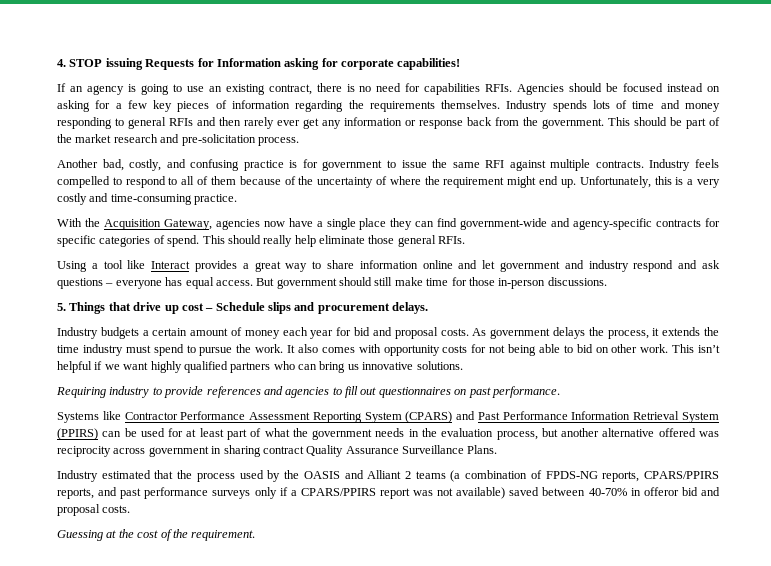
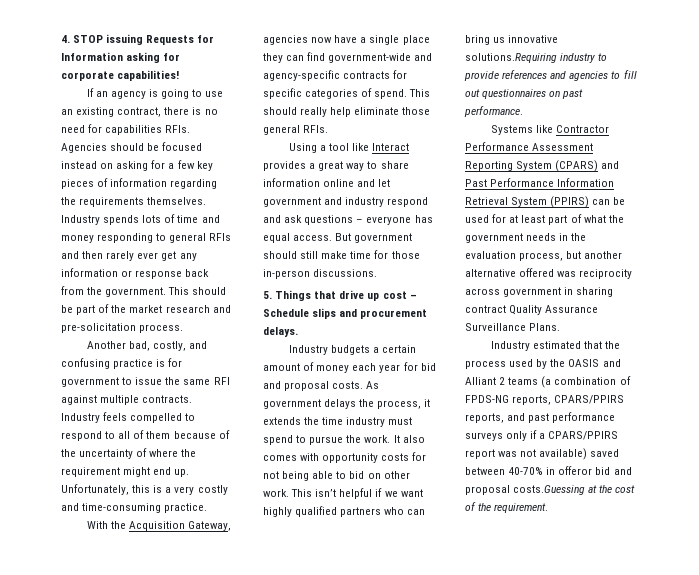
[416,361,463,370] [56,387,106,398] solutions. // Requiring -> [465,53,557,63] solutions.Requiring
[102,505,131,513] [57,530,103,541] costs. // Guessing -> [513,485,586,495] costs.Guessing

